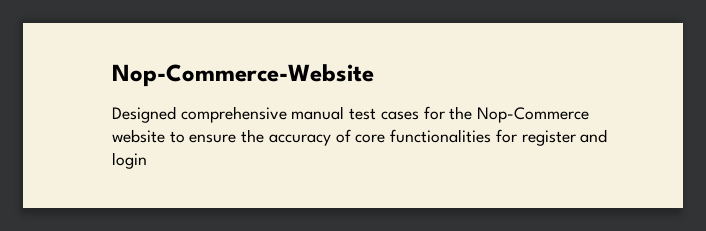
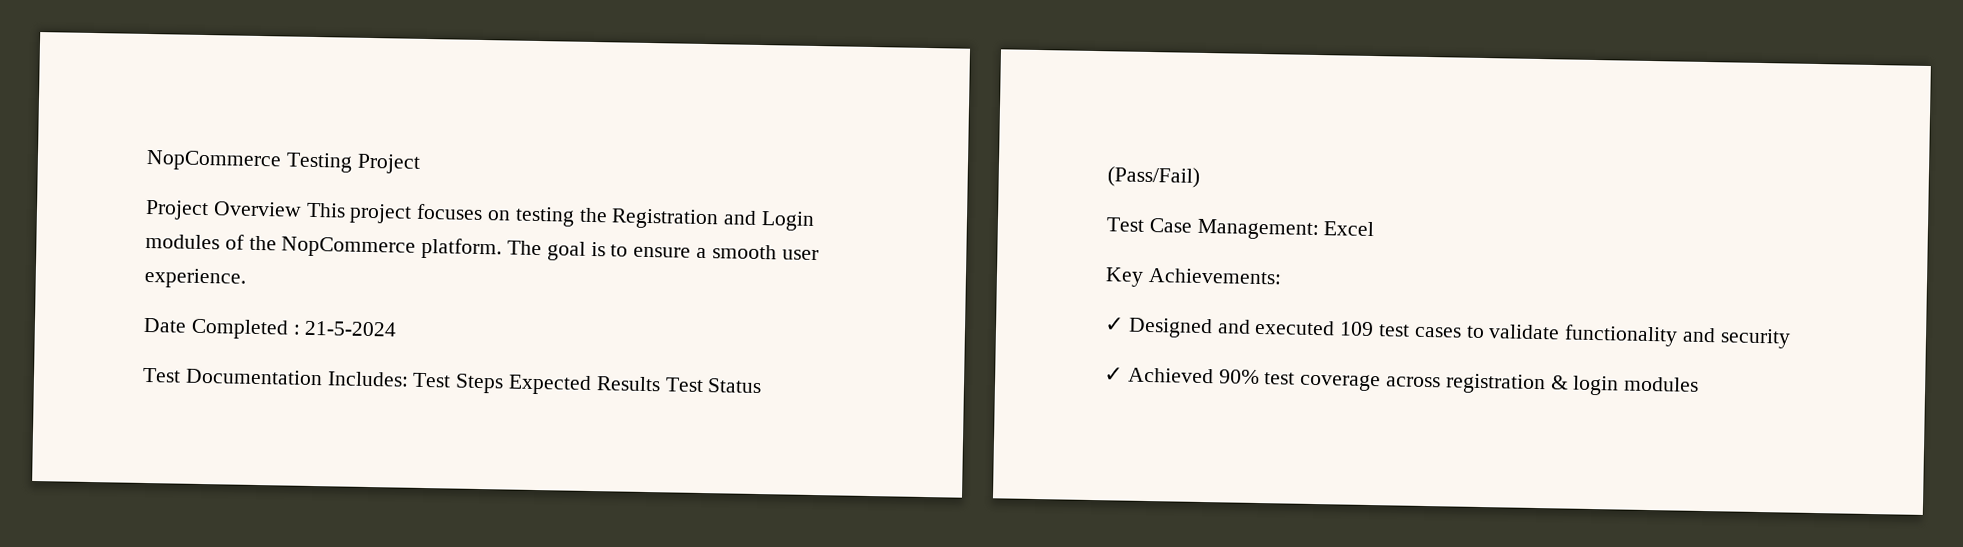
[112,64,374,87] [112,106,590,123] [112,129,608,146] [112,152,147,169] Nop-Commerce-Website // Designed comprehensive manual test cases for the Nop-Commerce website to ensure the accuracy of core functionalities for register and login -> [146,149,421,174] [145,199,816,231] [145,233,819,261] [144,267,246,289] [143,317,398,340] [142,367,763,396] [1107,166,1200,188] [1106,217,1375,241] [1105,267,1282,287] [1104,317,1791,349] [1104,367,1700,396] NopCommerce Testing Project // Project Overview This project focuses on testing the Registration and Login modules of the NopCommerce platform. The goal is to ensure a smooth user experience. // Date Completed : 21-5-2024 // Test Documentation Includes: Test Steps Expected Results Test Status (Pass/Fail) // Test Case Management: Excel // Key Achievements: // ✓ Designed and executed 109 test cases to validate functionality and security // ✓ Achieved 90% test coverage across registration & login modules

